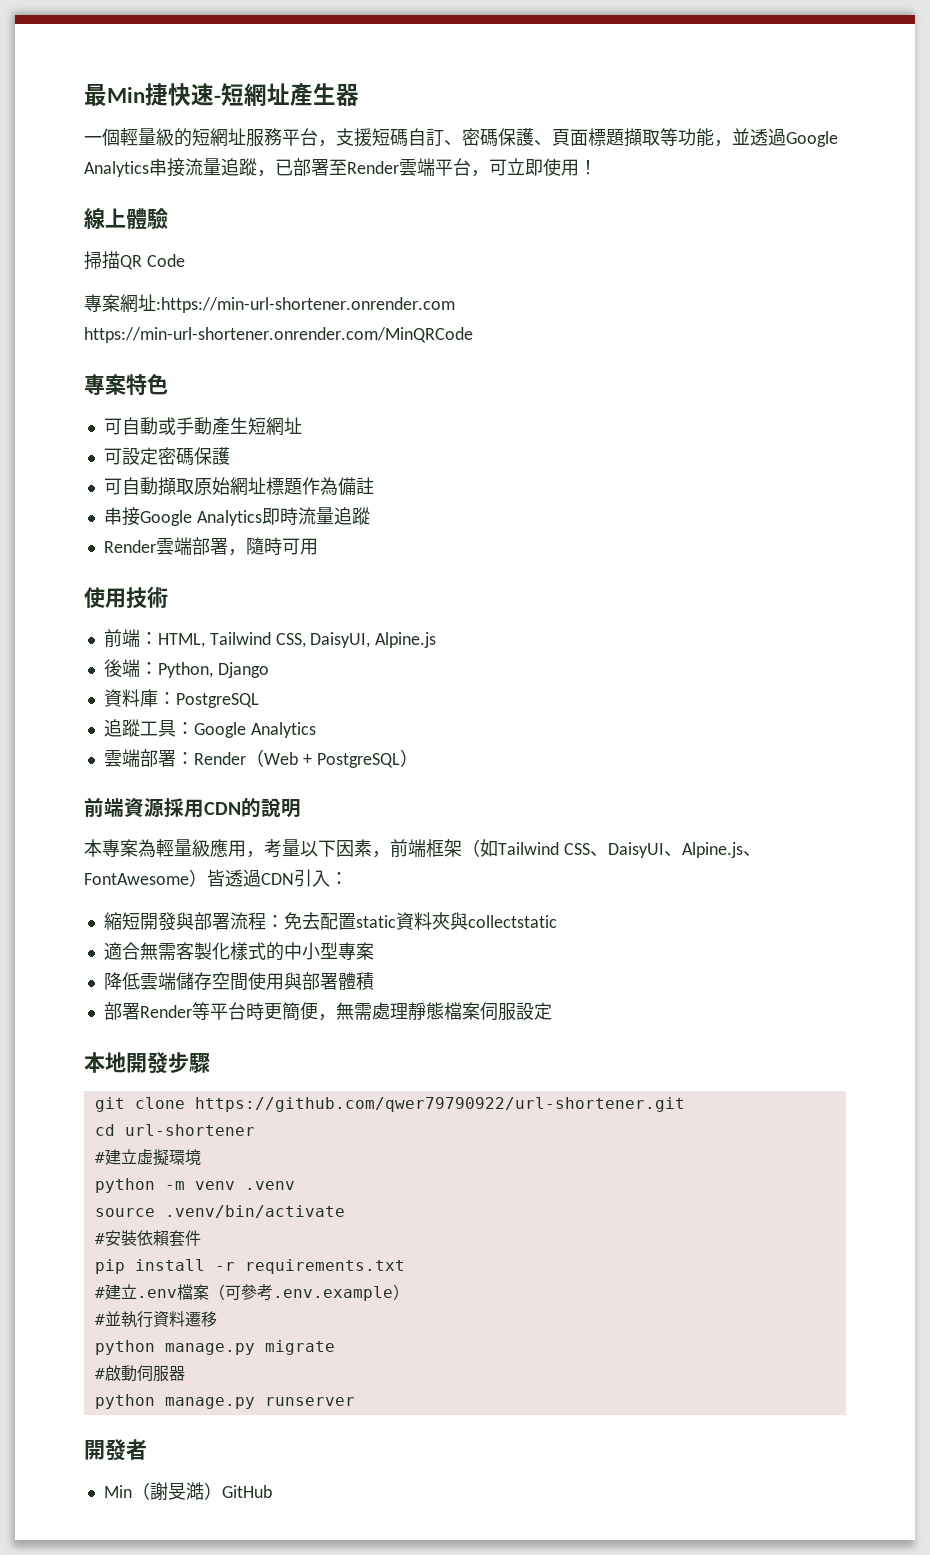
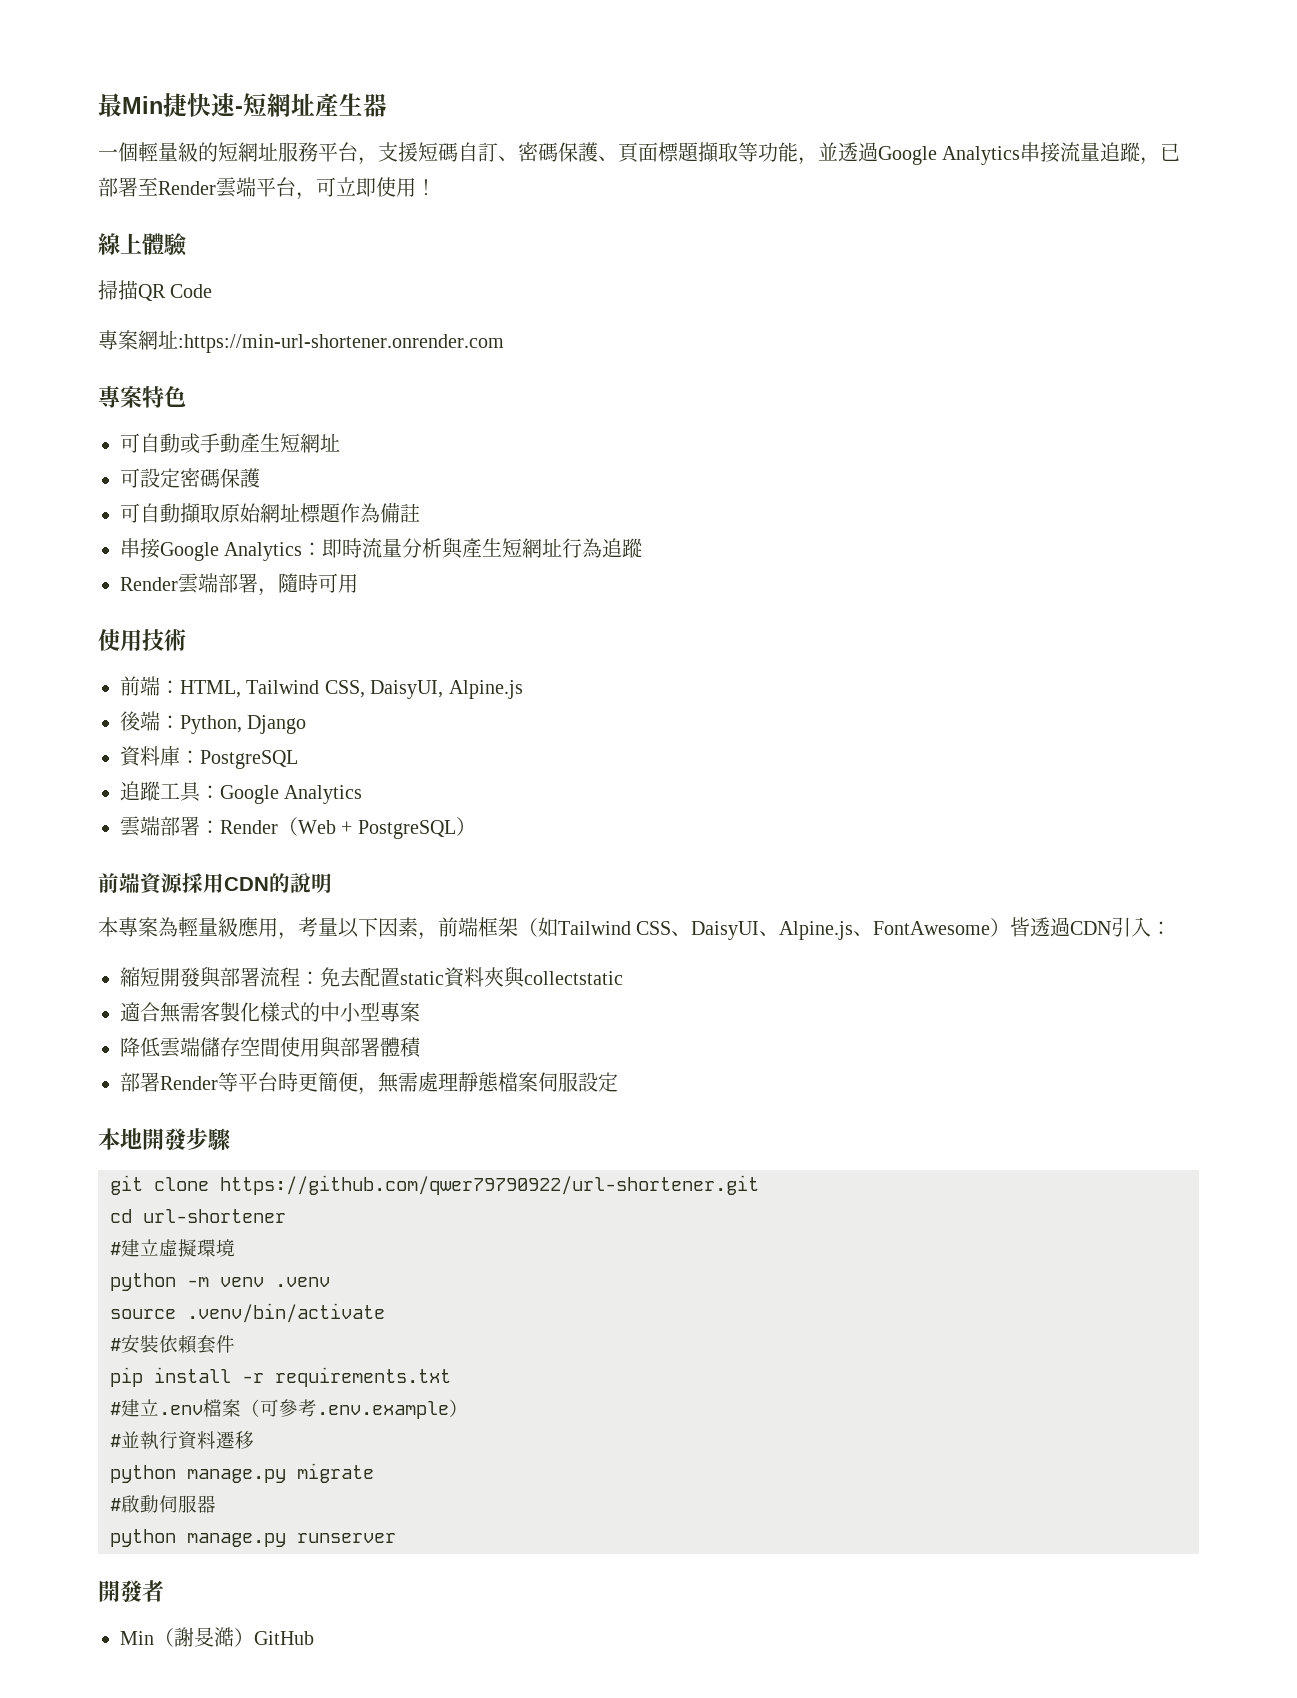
[84,327,473,343] https://min-url-shortener.onrender.com/MinQRCode -> (504, 343) none
(262, 518) none -> [302,542,323,556] ：
(334, 516) none -> [402,537,603,559] 分析與產生短網址行為

